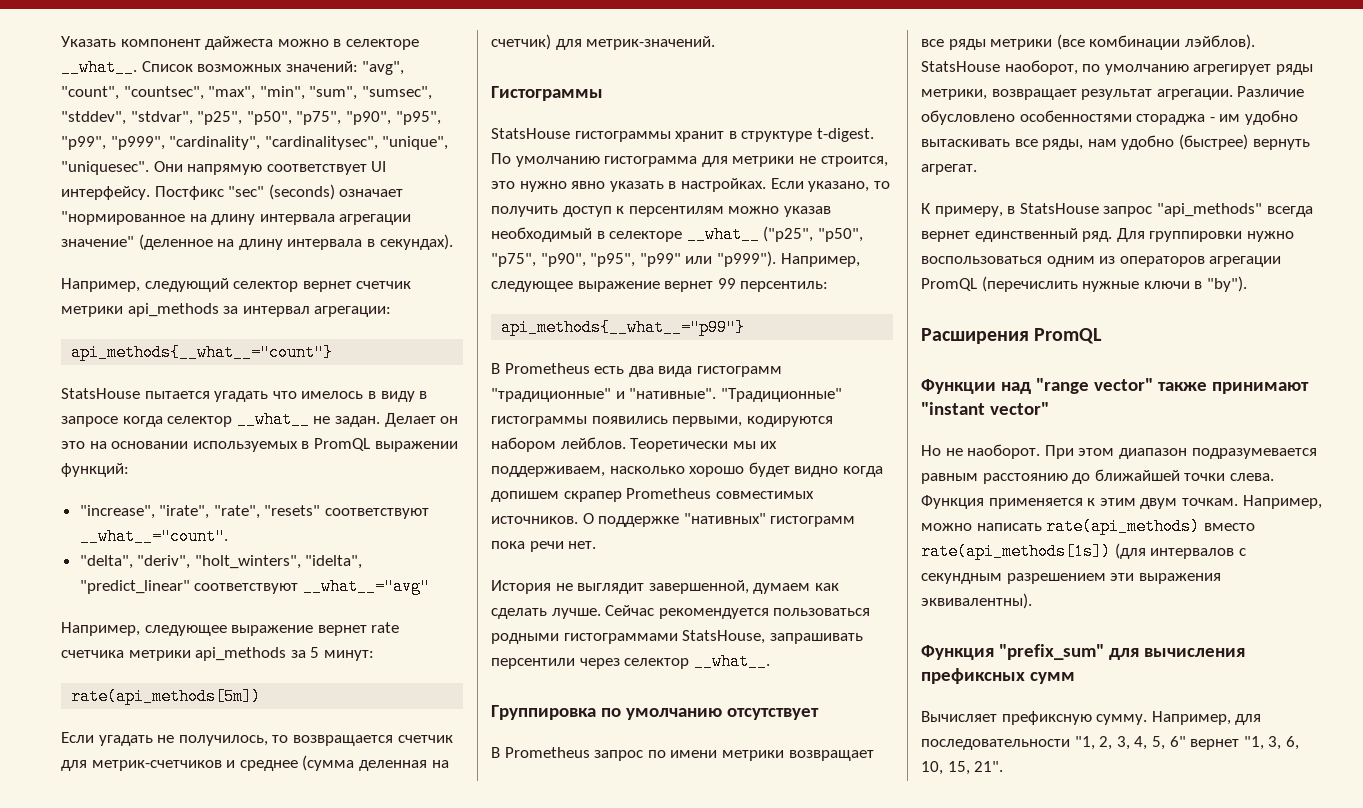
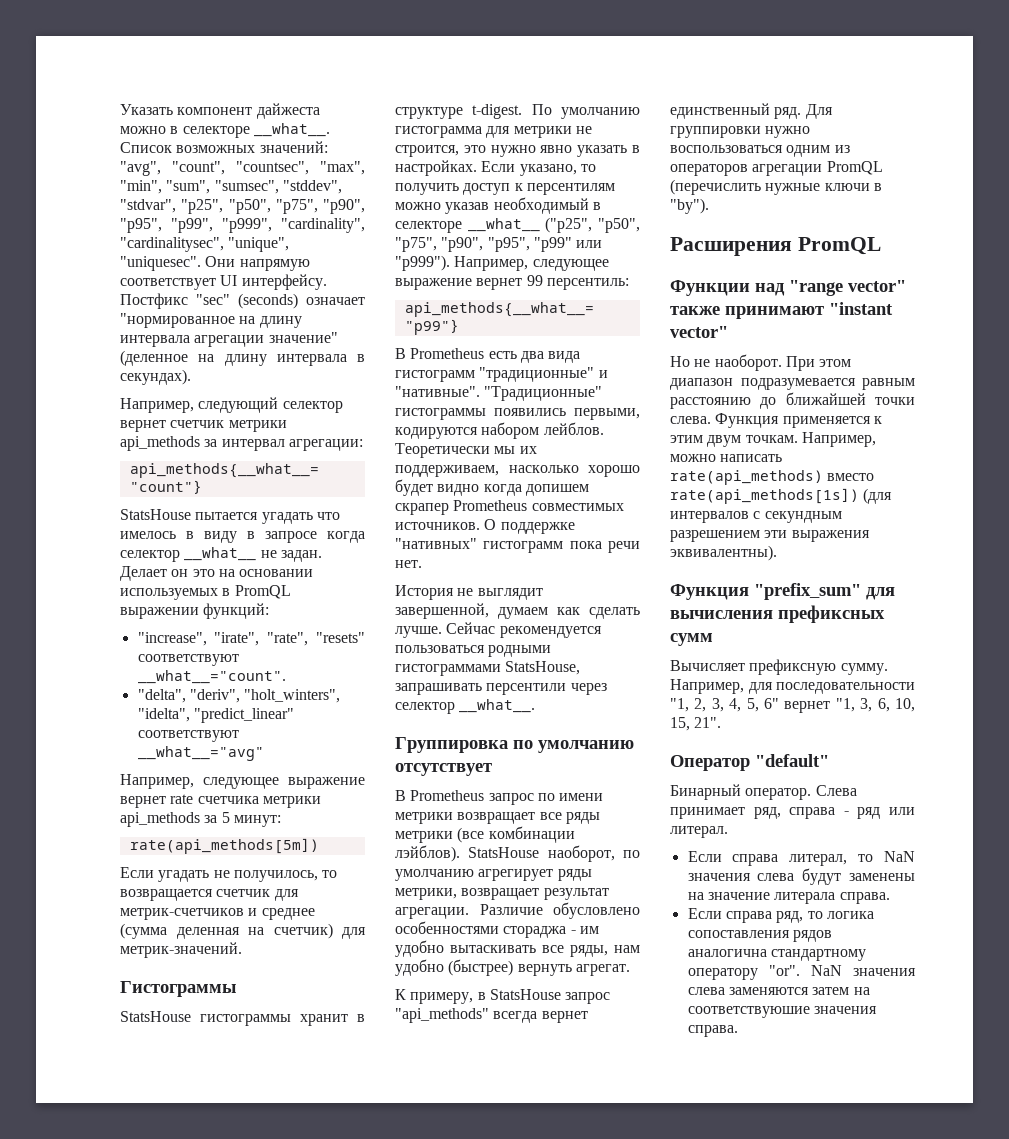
(1004, 766) none -> [670,754,829,771] [670,784,857,800] [670,807,915,819] [670,826,728,838] [687,851,915,866] [687,868,915,885] [687,892,890,904] [687,908,874,923] [687,930,832,942] [687,949,866,961] [687,965,916,980] [687,987,870,995] [687,1006,877,1018] [687,1025,738,1037] // Оператор "default" // Бинарный оператор. Слева принимает ряд, справа - ряд или литерал. // Если справа литерал, то NaN значения слева будут заменены на значение литерала справа. // Если справа ряд, то логика сопоставления рядов аналогична стандартному оператору "or". NaN значения слева заменяются затем на соответствуюшие значения справа.

